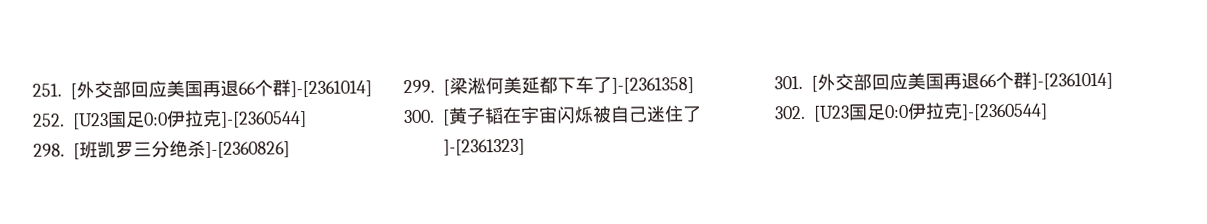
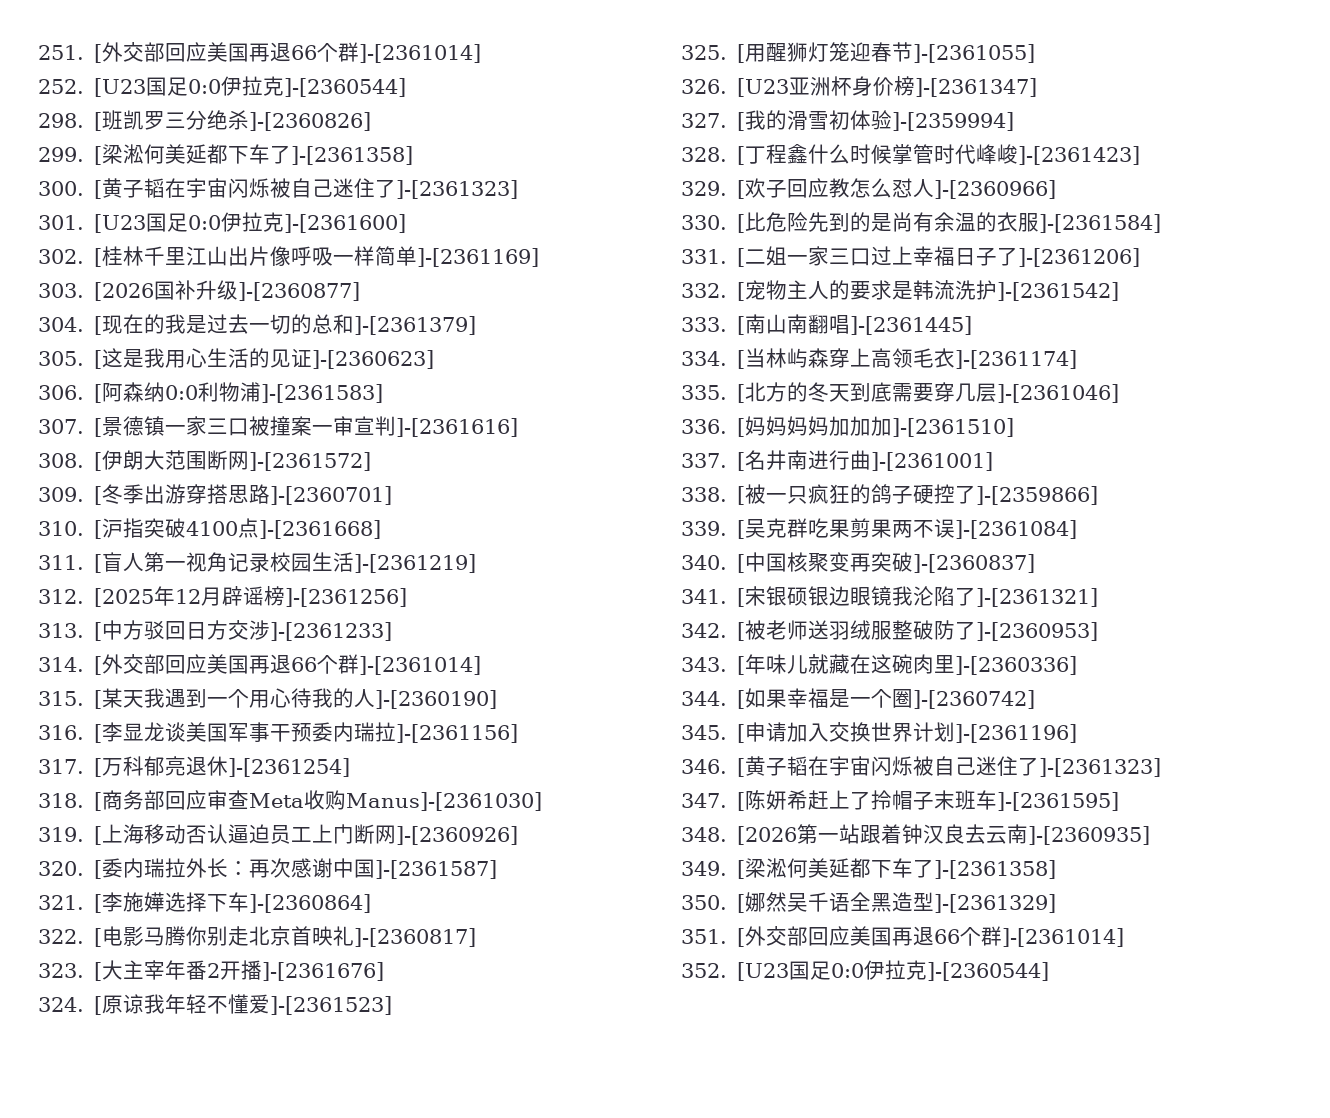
[811,71,1113,92] [774,105,806,120] [外交部回应美国再退66个群]-[2361014] // 302. -> [94,212,407,233] [38,246,540,267] [38,280,361,301] [38,314,477,335] [38,348,435,369] [38,382,384,403] [38,416,519,437] [38,450,372,471] [38,484,393,505] [38,518,382,539] [38,552,477,573] [38,586,408,607] [38,620,393,641] [38,654,482,675] [38,688,498,709] [38,722,519,743] [38,756,351,777] [38,790,543,811] [38,824,519,845] [38,858,498,879] [38,892,372,913] [38,926,477,947] [38,960,385,981] [38,994,393,1015] [681,42,1036,63] [681,76,1038,97] [681,110,1015,131] [681,144,1141,165] [681,178,1057,199] [681,212,1162,233] [681,246,1141,267] [681,280,1120,301] [681,314,973,335] [681,348,1078,369] [681,382,1120,403] [681,416,1015,437] [681,450,994,471] [681,484,1099,505] [681,518,1078,539] [681,552,1036,573] [681,586,1099,607] [681,620,1099,641] [681,654,1078,675] [681,688,1036,709] [681,722,1078,743] [681,756,1162,777] [681,790,1120,811] [681,824,1151,845] [681,858,1057,879] [681,892,1057,913] [681,926,1125,947] [681,963,727,978] [U23国足0:0伊拉克]-[2361600] // 302. [桂林千里江山出片像呼吸一样简单]-[2361169] // 303. [2026国补升级]-[2360877] // 304. [现在的我是过去一切的总和]-[2361379] // 305. [这是我用心生活的见证]-[2360623] // 306. [阿森纳0:0利物浦]-[2361583] // 307. [景德镇一家三口被撞案一审宣判]-[2361616] // 308. [伊朗大范围断网]-[2361572] // 309. [冬季出游穿搭思路]-[2360701] // 310. [沪指突破4100点]-[2361668] // 311. [盲人第一视角记录校园生活]-[2361219] // 312. [2025年12月辟谣榜]-[2361256] // 313. [中方驳回日方交涉]-[2361233] // 314. [外交部回应美国再退66个群]-[2361014] // 315. [某天我遇到一个用心待我的人]-[2360190] // 316. [李显龙谈美国军事干预委内瑞拉]-[2361156] // 317. [万科郁亮退休]-[2361254] // 318. [商务部回应审查Meta收购Manus]-[2361030] // 319. [上海移动否认逼迫员工上门断网]-[2360926] // 320. [委内瑞拉外长：再次感谢中国]-[2361587] // 321. [李施嬅选择下车]-[2360864] // 322. [电影马腾你别走北京首映礼]-[2360817] // 323. [大主宰年番2开播]-[2361676] // 324. [原谅我年轻不懂爱]-[2361523] // 325. [用醒狮灯笼迎春节]-[2361055] // 326. [U23亚洲杯身价榜]-[2361347] // 327. [我的滑雪初体验]-[2359994] // 328. [丁程鑫什么时候掌管时代峰峻]-[2361423] // 329. [欢子回应教怎么怼人]-[2360966] // 330. [比危险先到的是尚有余温的衣服]-[2361584] // 331. [二姐一家三口过上幸福日子了]-[2361206] // 332. [宠物主人的要求是韩流洗护]-[2361542] // 333. [南山南翻唱]-[2361445] // 334. [当林屿森穿上高领毛衣]-[2361174] // 335. [北方的冬天到底需要穿几层]-[2361046] // 336. [妈妈妈妈加加加]-[2361510] // 337. [名井南进行曲]-[2361001] // 338. [被一只疯狂的鸽子硬控了]-[2359866] // 339. [吴克群吃果剪果两不误]-[2361084] // 340. [中国核聚变再突破]-[2360837] // 341. [宋银硕银边眼镜我沦陷了]-[2361321] // 342. [被老师送羽绒服整破防了]-[2360953] // 343. [年味儿就藏在这碗肉里]-[2360336] // 344. [如果幸福是一个圈]-[2360742] // 345. [申请加入交换世界计划]-[2361196] // 346. [黄子韬在宇宙闪烁被自己迷住了]-[2361323] // 347. [陈妍希赶上了拎帽子末班车]-[2361595] // 348. [2026第一站跟着钟汉良去云南]-[2360935] // 349. [梁淞何美延都下车了]-[2361358] // 350. [娜然吴千语全黑造型]-[2361329] // 351. [外交部回应美国再退66个群]-[2361014] // 352.

